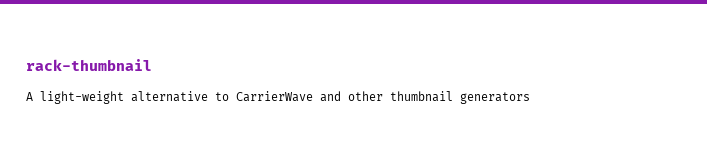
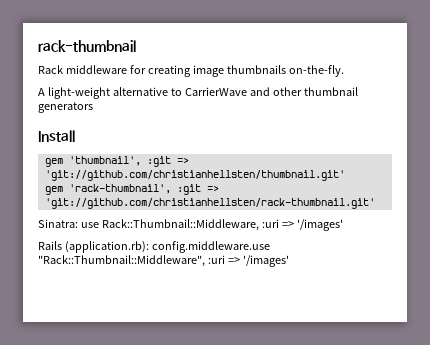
(152, 65) none -> [38,65,344,77] // Rack middleware for creating image thumbnails on-the-fly.
(530, 98) none -> [38,130,75,142] [44,156,189,167] [44,170,345,181] [44,184,219,195] [44,198,375,209] [38,219,343,231] [38,241,270,253] [38,255,289,267] // Install // gem 'thumbnail', :git => 'git://github.com/christianhellsten/thumbnail.git' // gem 'rack-thumbnail', :git => 'git://github.com/christianhellsten/rack-thumbnail.git' // Sinatra: use Rack::Thumbnail::Middleware, :uri => '/images' // Rails (application.rb): config.middleware.use "Rack::Thumbnail::Middleware", :uri => '/images'

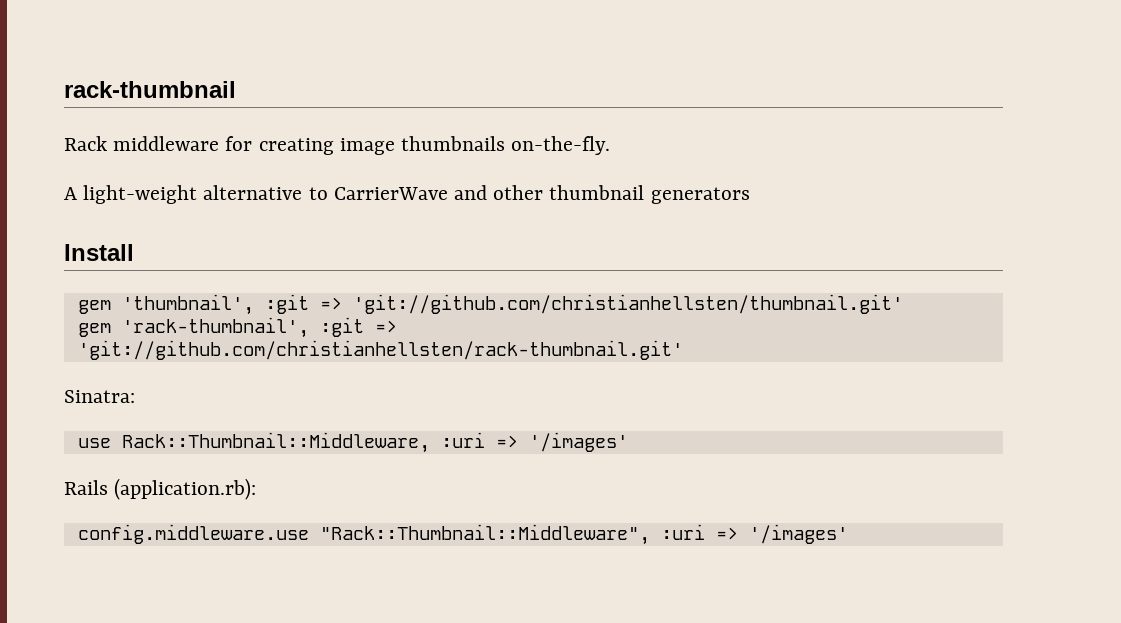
(78, 223) none -> (135, 396) //
(149, 247) none -> (257, 489) //

